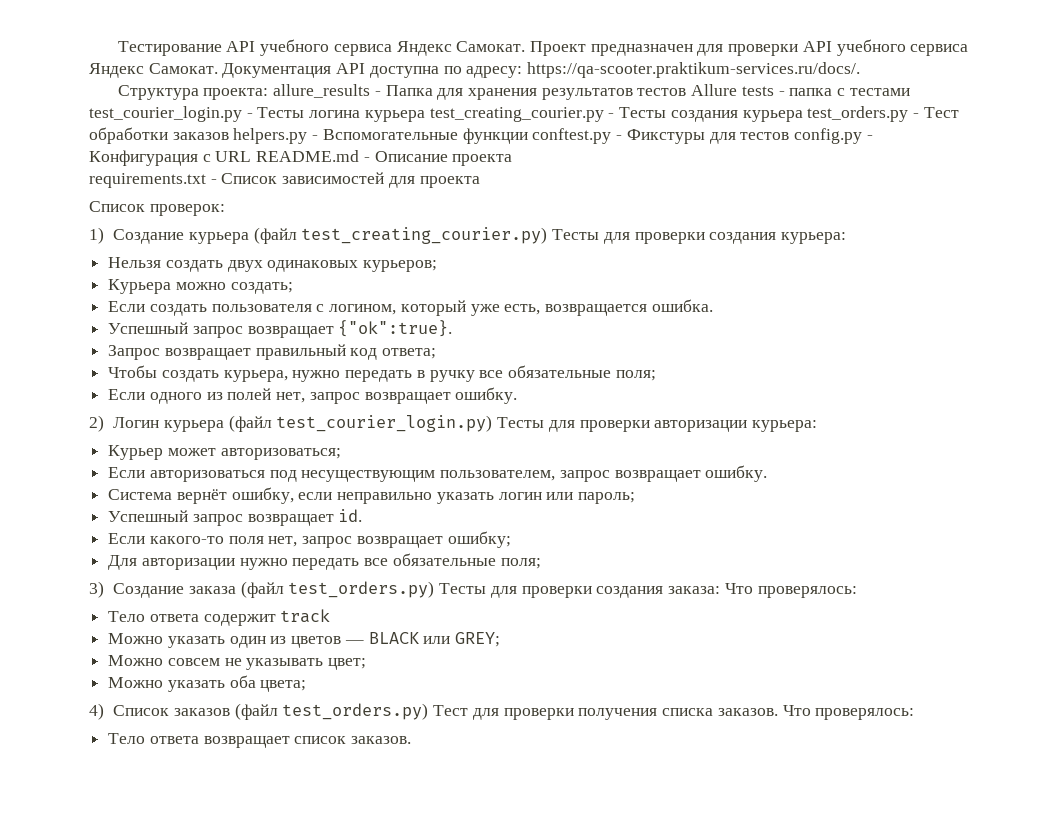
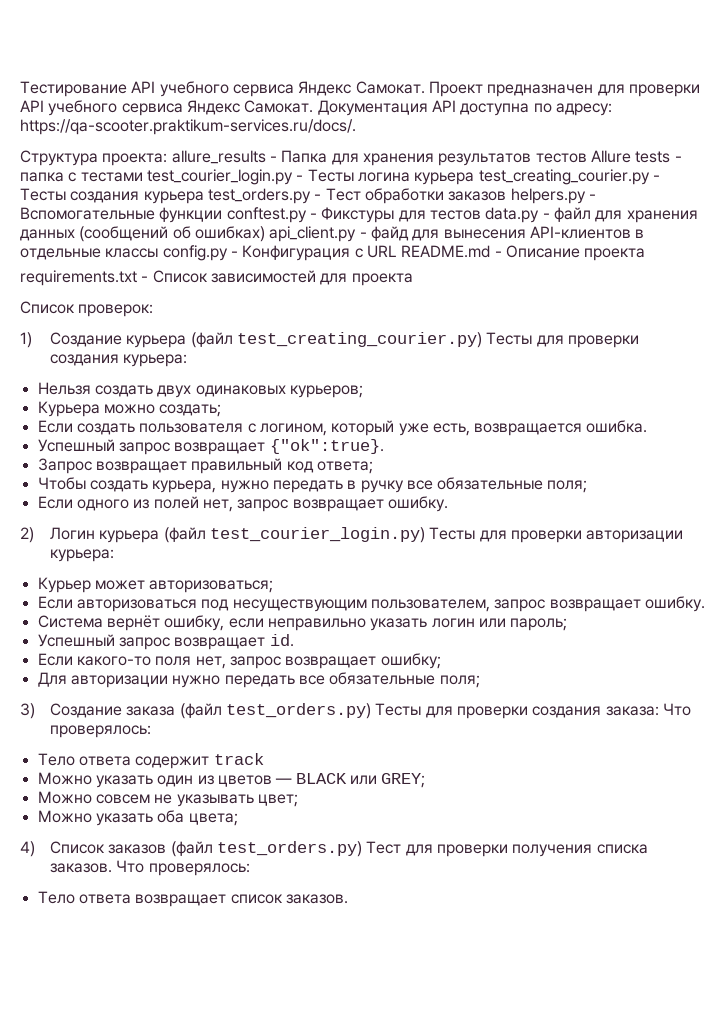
(790, 136) none -> [485,207,698,223] [20,226,645,242] [20,248,159,260] data.py - файл для хранения данных (сообщений об ошибках) api_client.py - файд для вынесения API-клиентов в отдельные классы

